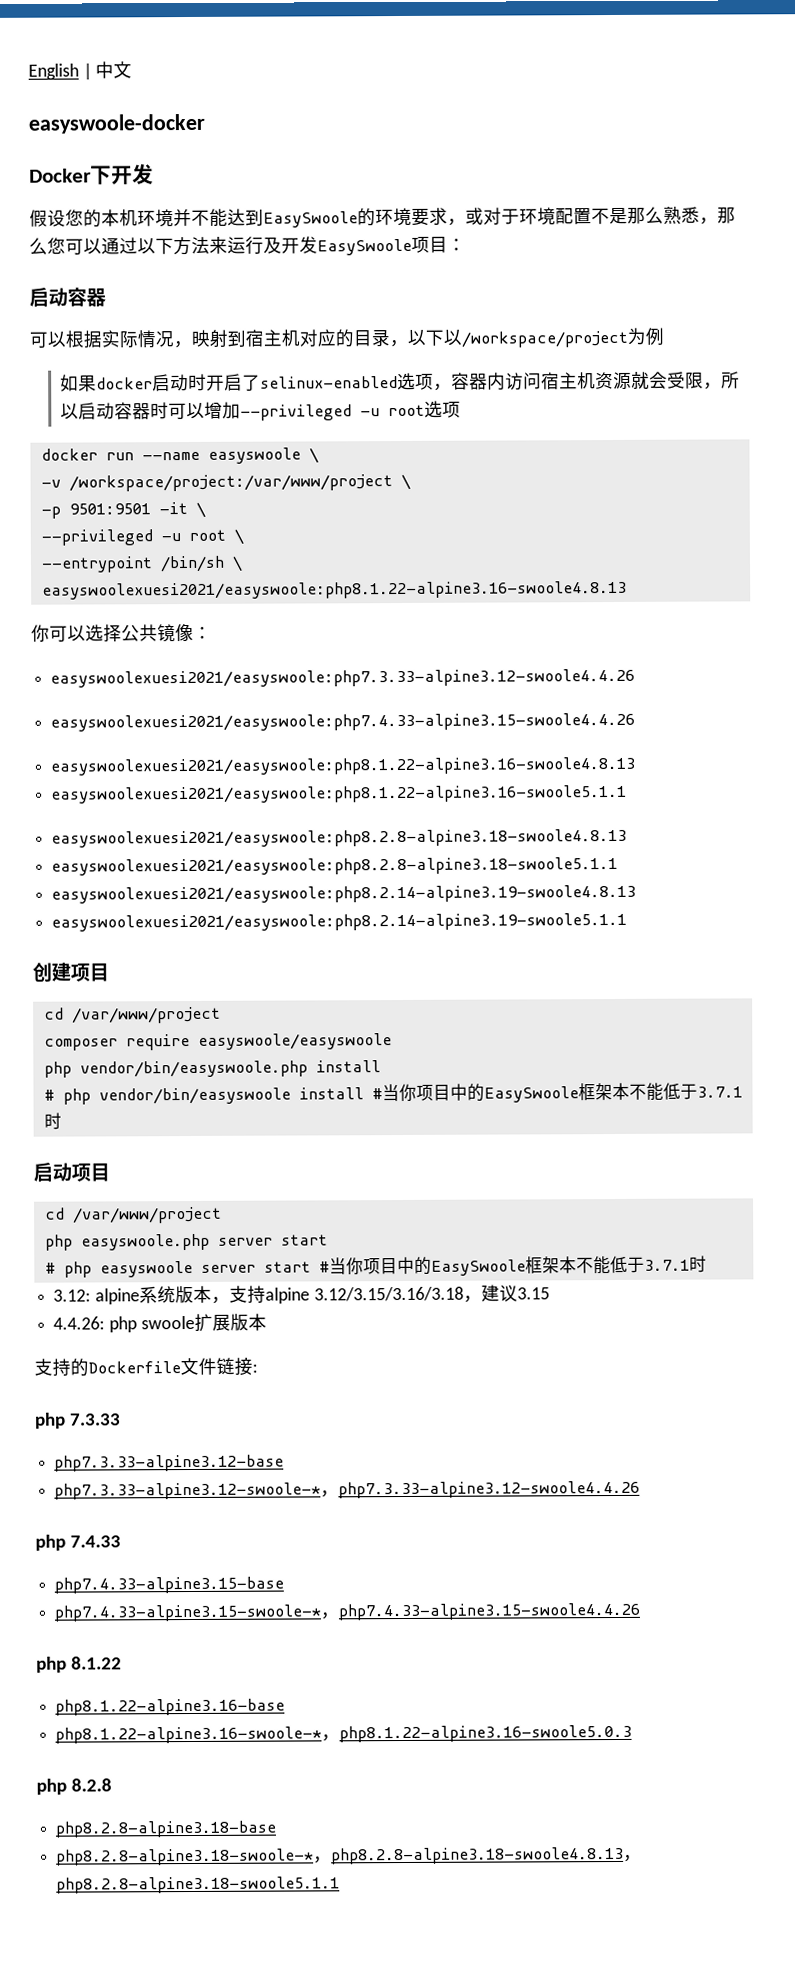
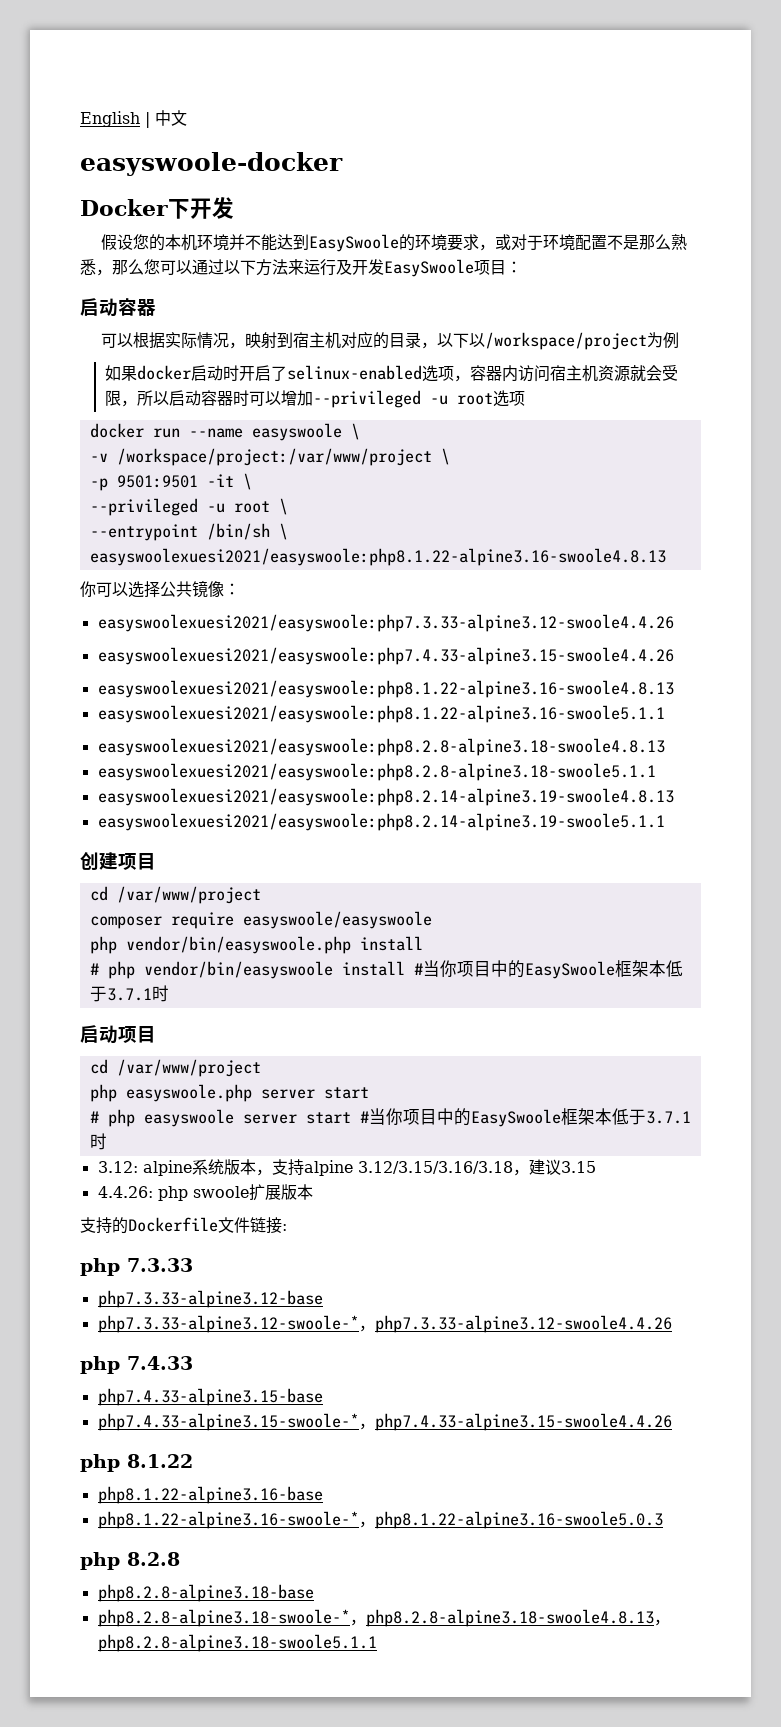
[628,1082,664,1101] 不能 -> (666, 968) none
[575,1256,611,1275] 不能 -> (612, 1116) none

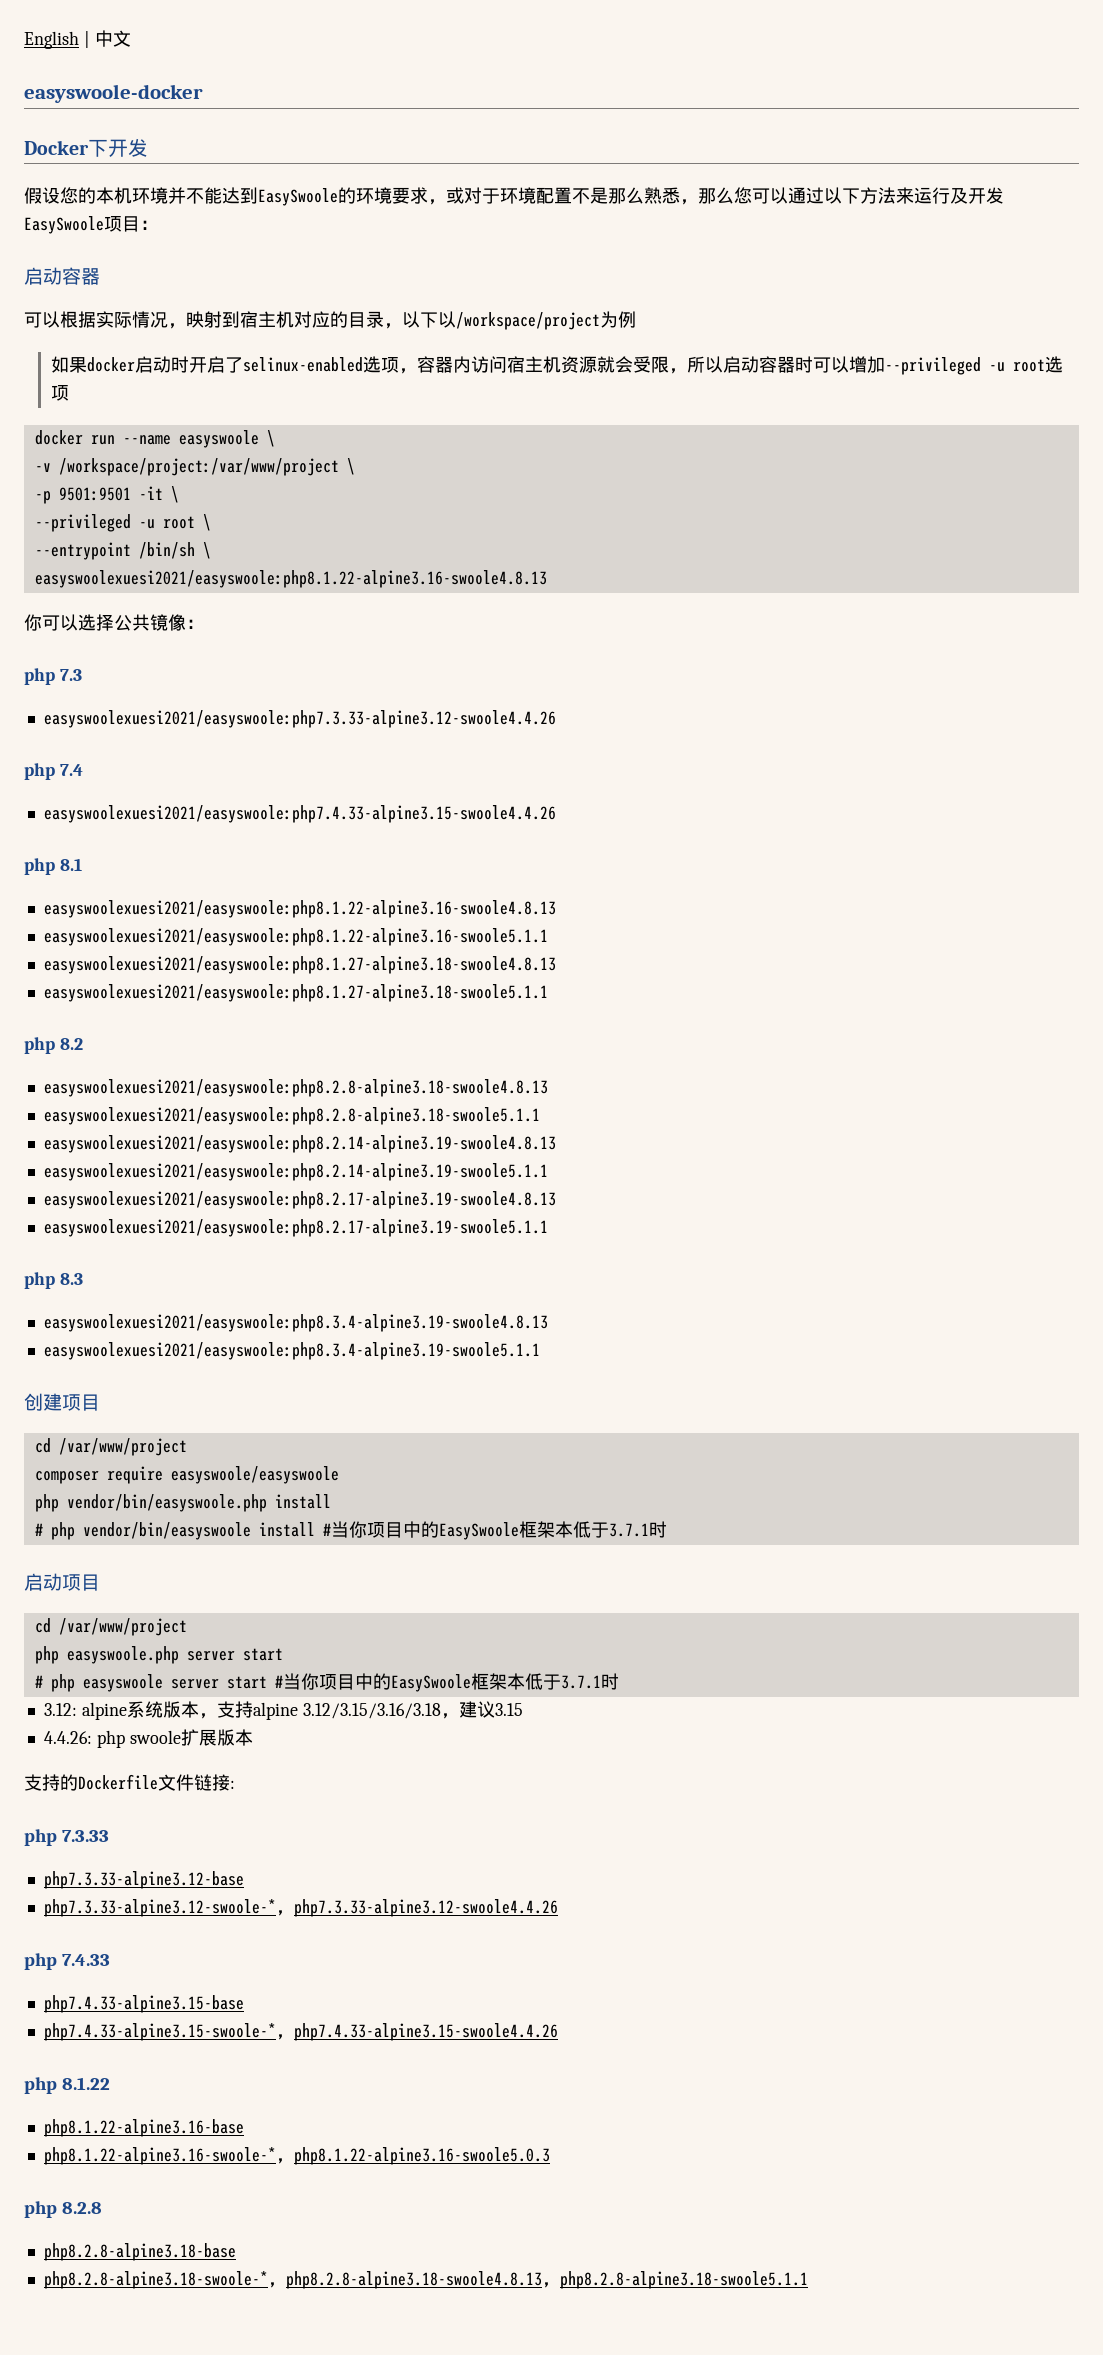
(240, 589) none -> [24,668,82,685] // php 7.3
(674, 623) none -> [24,763,83,780] // php 7.4
(674, 656) none -> [24,858,82,875] // php 8.1
(665, 714) none -> [43,956,556,974] [43,984,548,1002] [24,1037,83,1054] // easyswoolexuesi2021/easyswoole:php8.1.27-alpine3.18-swoole4.8.13 // easyswoolexuesi2021/easyswoole:php8.1.27-alpine3.18-swoole5.1.1 // php 8.2
(665, 822) none -> [43,1191,556,1209] [43,1219,548,1237] [24,1272,83,1289] [43,1314,548,1332] [43,1342,540,1360] // easyswoolexuesi2021/easyswoole:php8.2.17-alpine3.19-swoole4.8.13 // easyswoolexuesi2021/easyswoole:php8.2.17-alpine3.19-swoole5.1.1 // php 8.3 // easyswoolexuesi2021/easyswoole:php8.3.4-alpine3.19-swoole4.8.13 // easyswoolexuesi2021/easyswoole:php8.3.4-alpine3.19-swoole5.1.1

